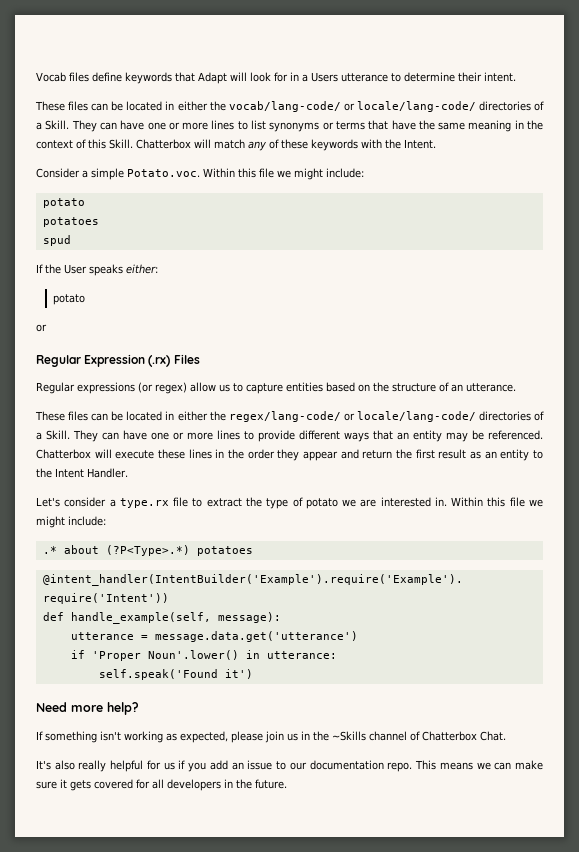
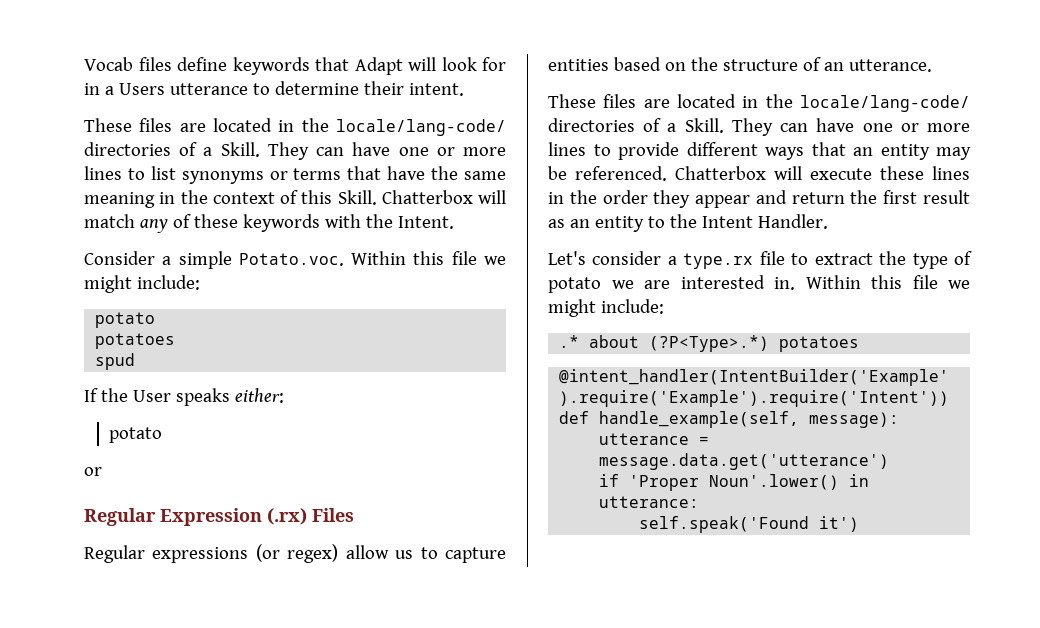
[91,101,355,112] can be located in either the vocab/lang-code/ or -> [179,118,329,132] are located in the
[91,411,355,422] can be located in either the regex/lang-code/ or -> [643,94,793,108] are located in the
[36,702,139,715] [36,731,506,743] [36,760,544,772] [36,779,287,791] // Need more help? // If something isn't working as expected, please join us in the ~Skills channel of Chatterbox Chat. // It's also really helpful for us if you add an issue to our documentation repo. This means we can make sure it gets covered for all developers in the future. -> (860, 524) none

